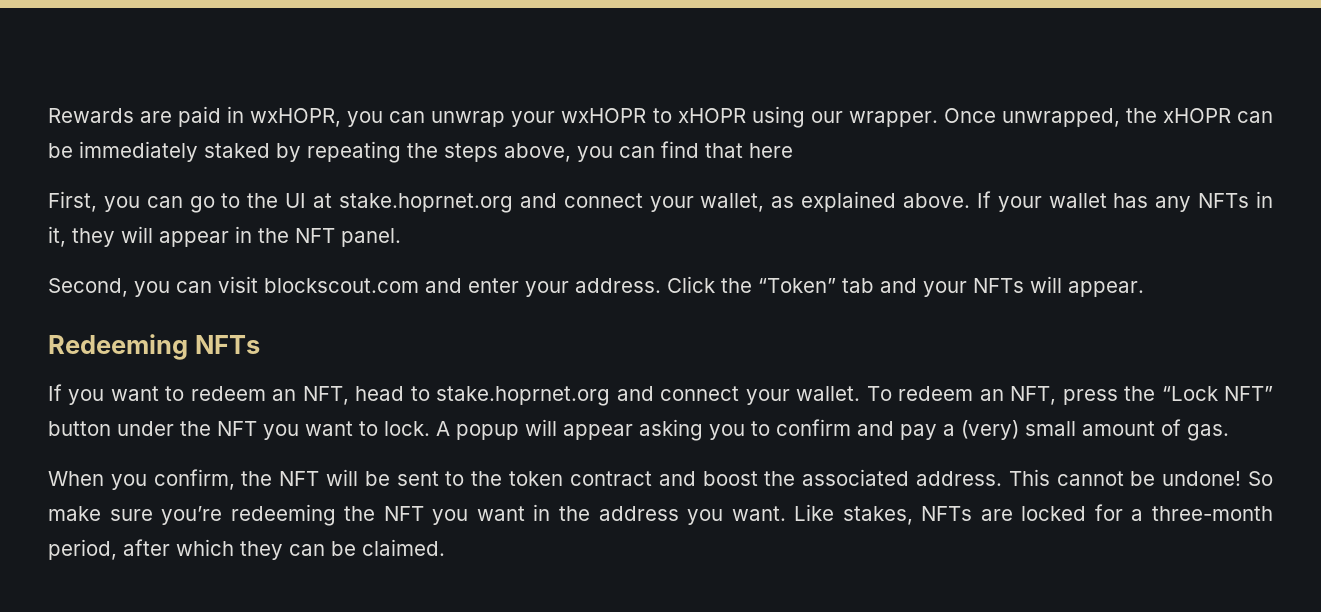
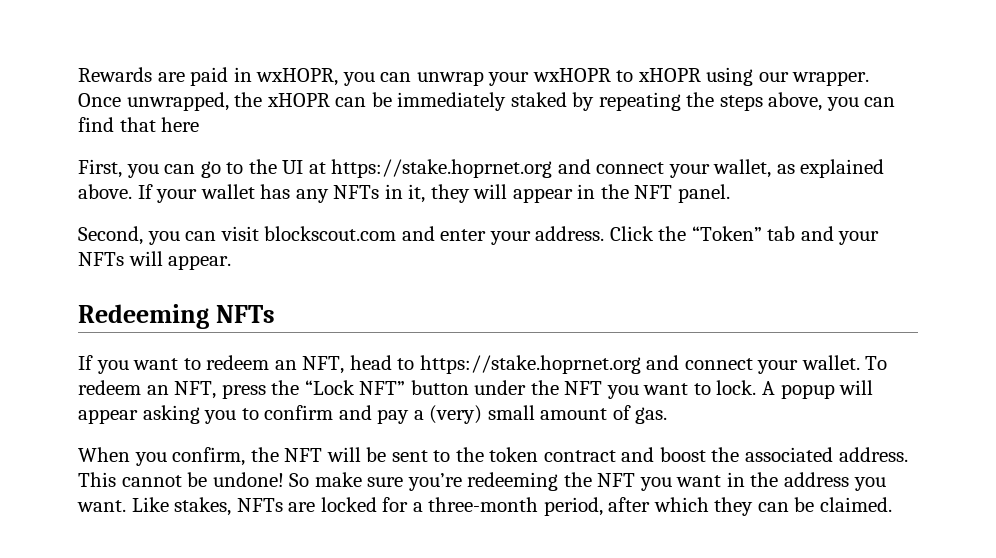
[338,193,513,213] stake.hoprnet.org -> [331,159,553,178] https://stake.hoprnet.org
[436,386,611,406] stake.hoprnet.org -> [419,355,641,374] https://stake.hoprnet.org

